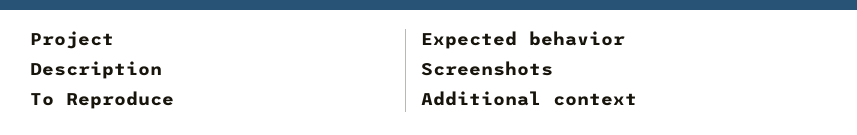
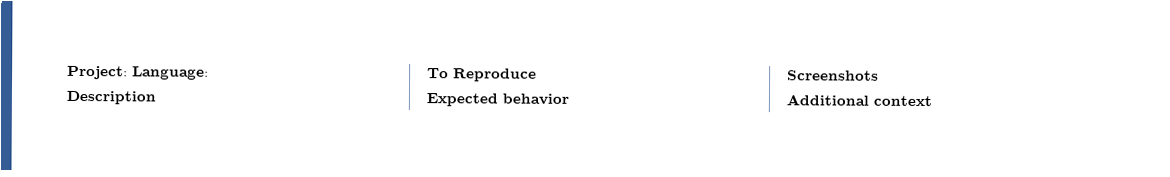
[30,31,114,49] Project -> [67,65,209,80] Project: Language:

